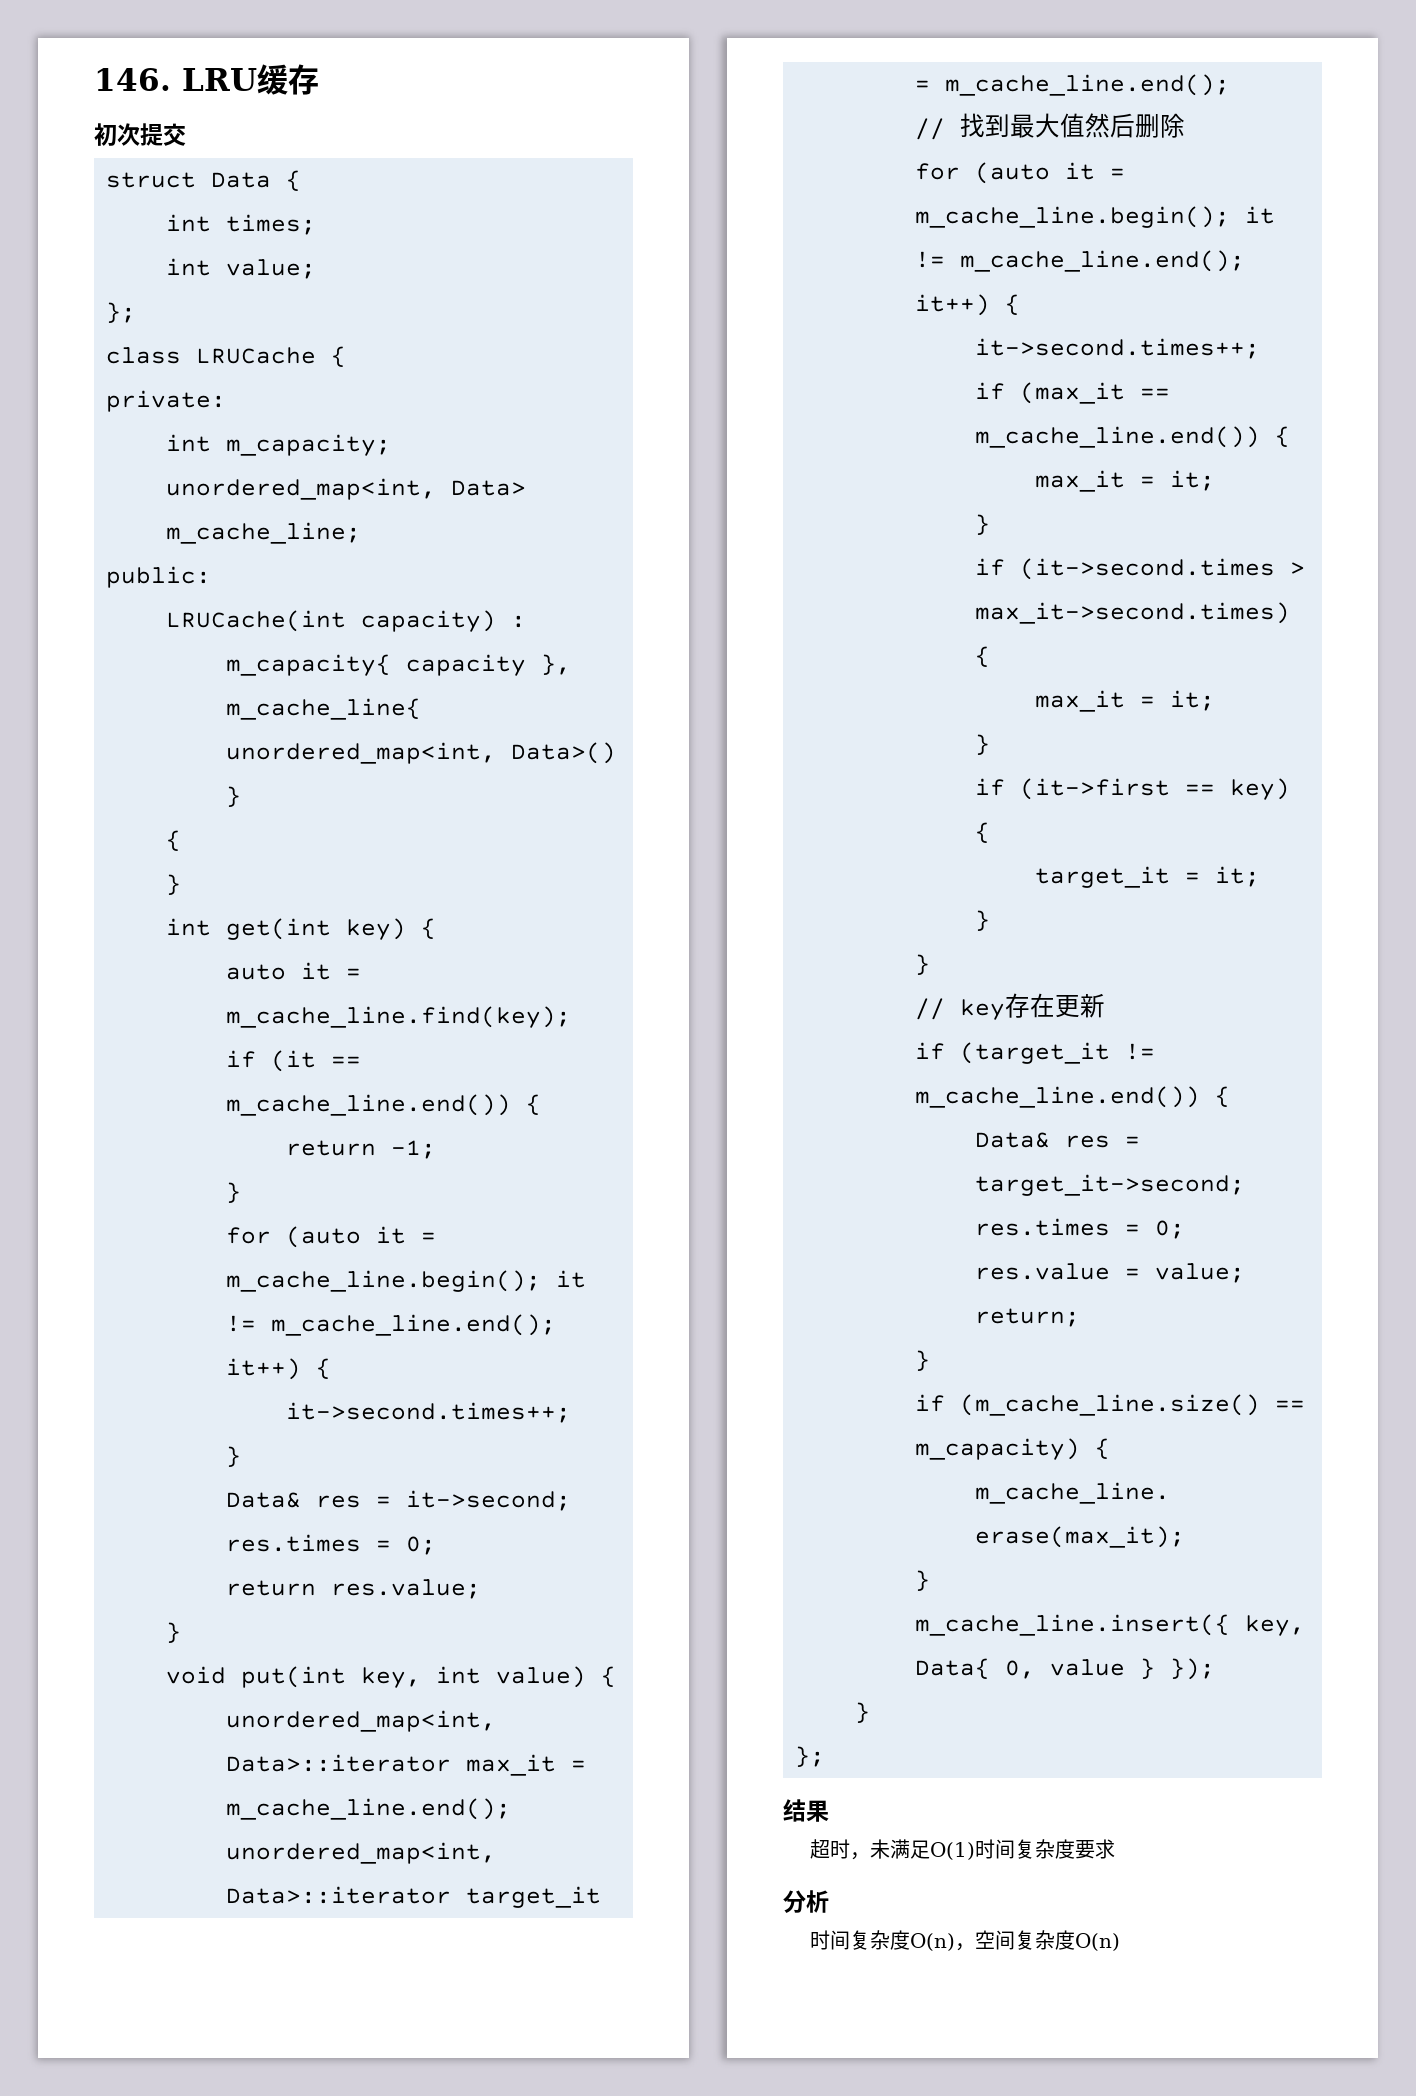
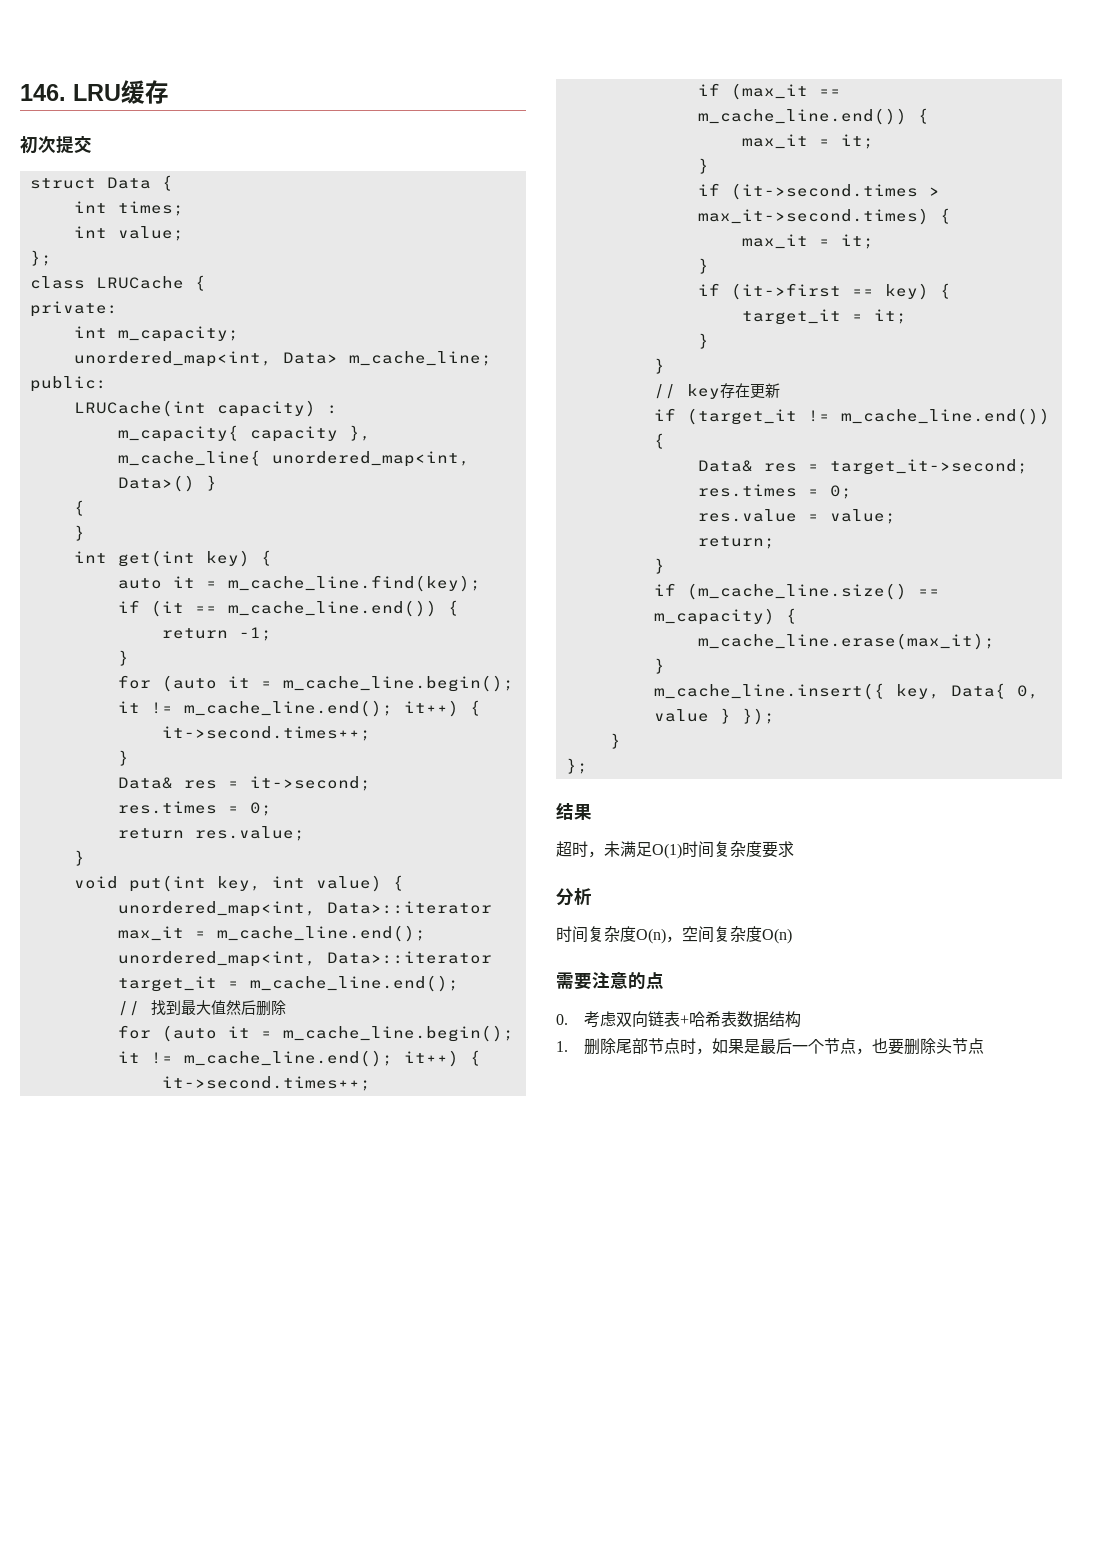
(1121, 1942) none -> [556,972,664,990] [556,1011,801,1028] [556,1038,984,1055] // 需要注意的点 // 0.考虑双向链表+哈希表数据结构 // 1.删除尾部节点时，如果是最后一个节点，也要删除头节点

